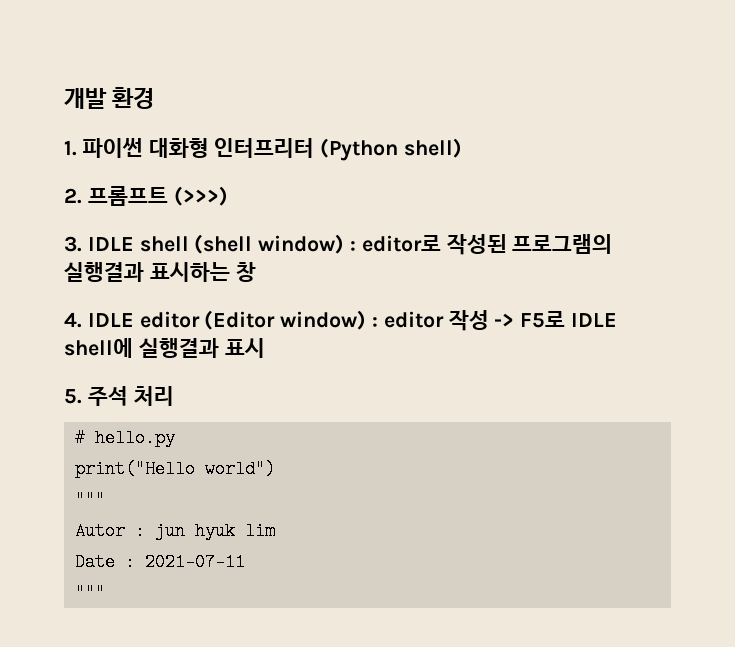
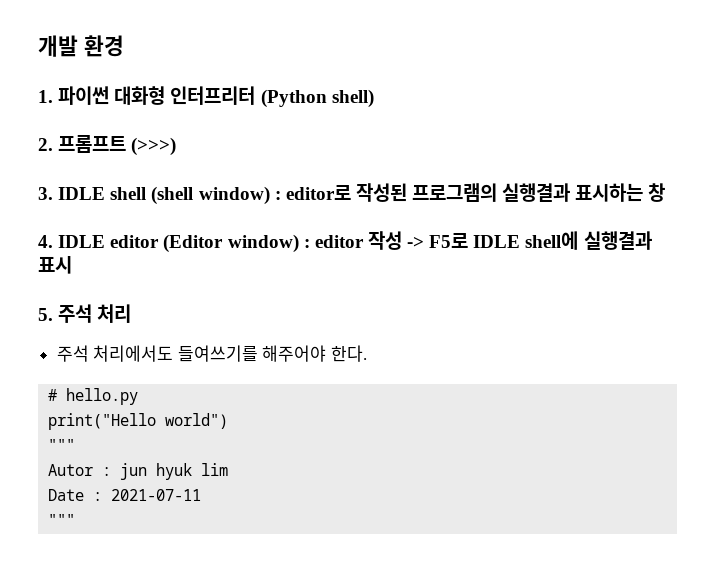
(174, 396) none -> [56,345,368,362] // 주석 처리에서도 들여쓰기를 해주어야 한다.

